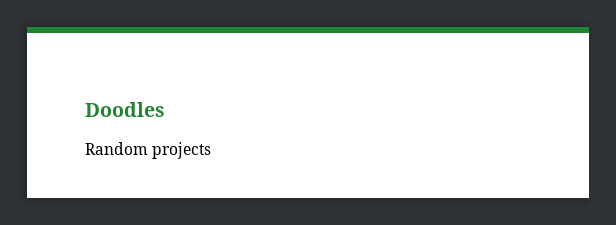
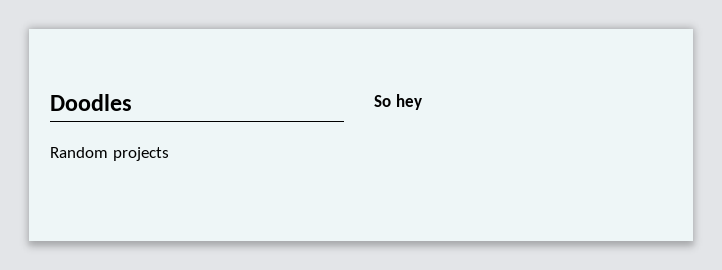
(212, 150) none -> [374,94,422,110] // So hey

